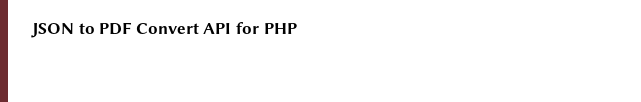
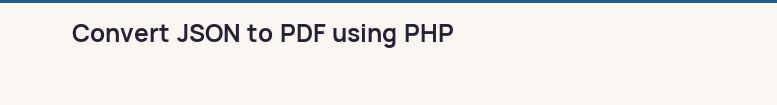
(31, 30) none -> [72,24,170,42] Convert
[135,22,259,34] Convert API for -> [332,24,398,48] using

